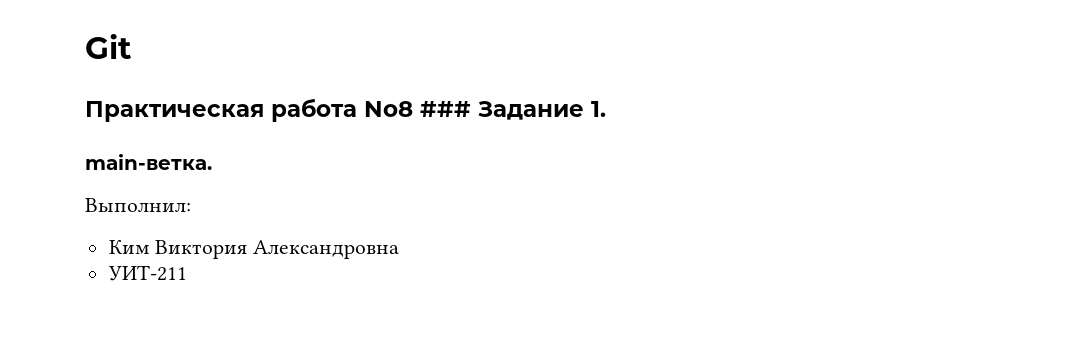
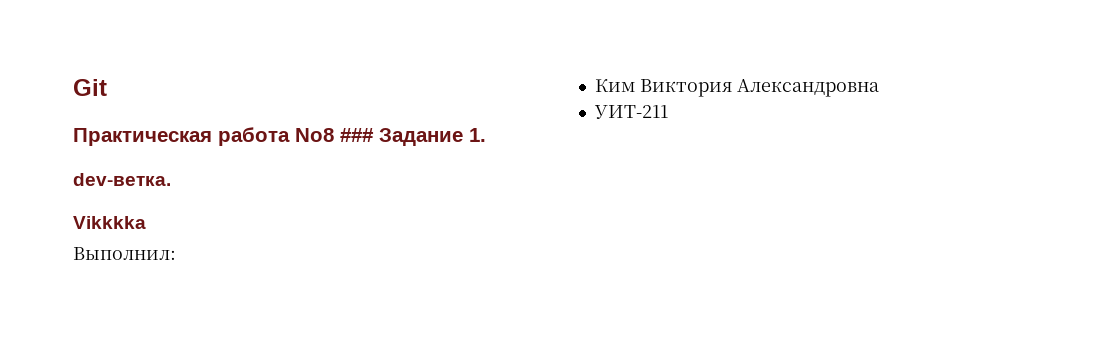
[85,154,212,170] main-ветка. -> [73,173,171,186] [73,216,146,229] dev-ветка. // Vikkkka

